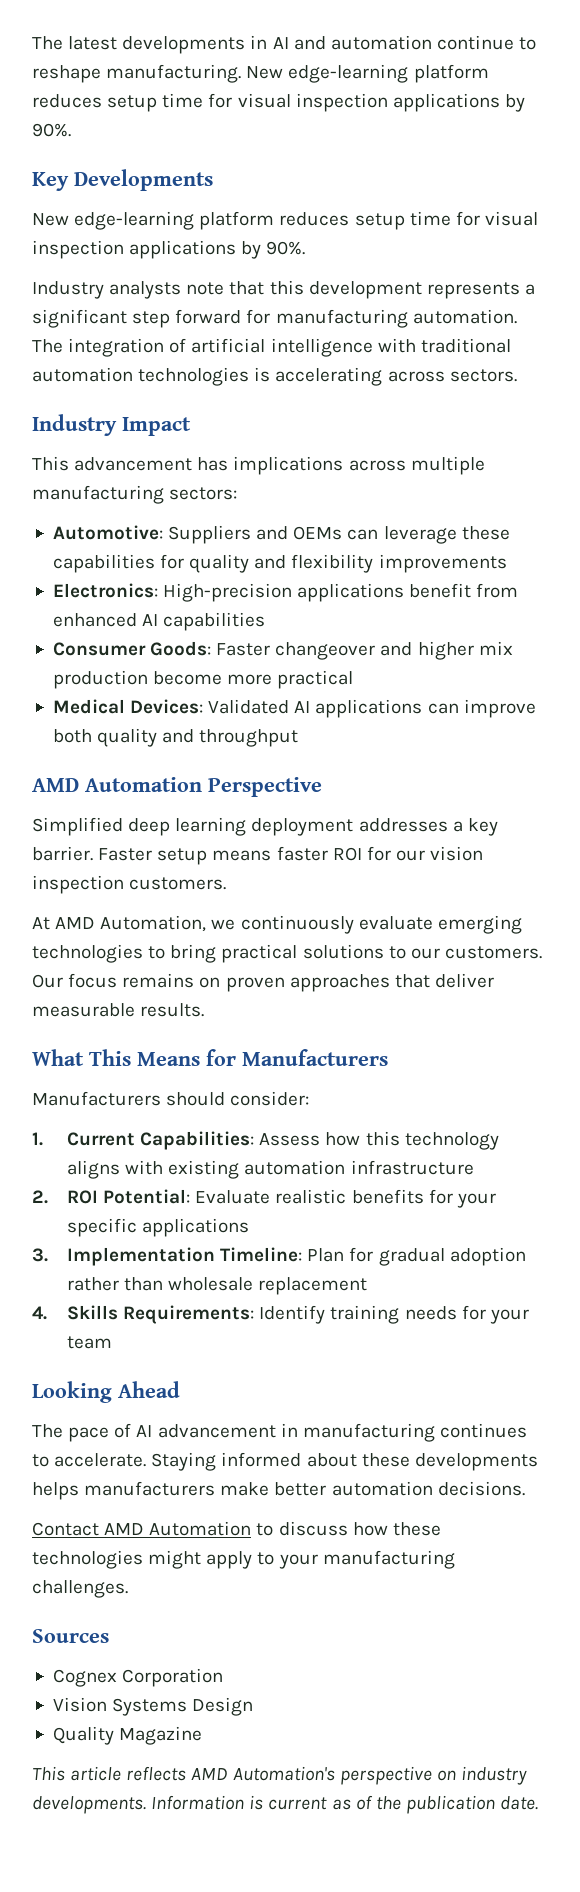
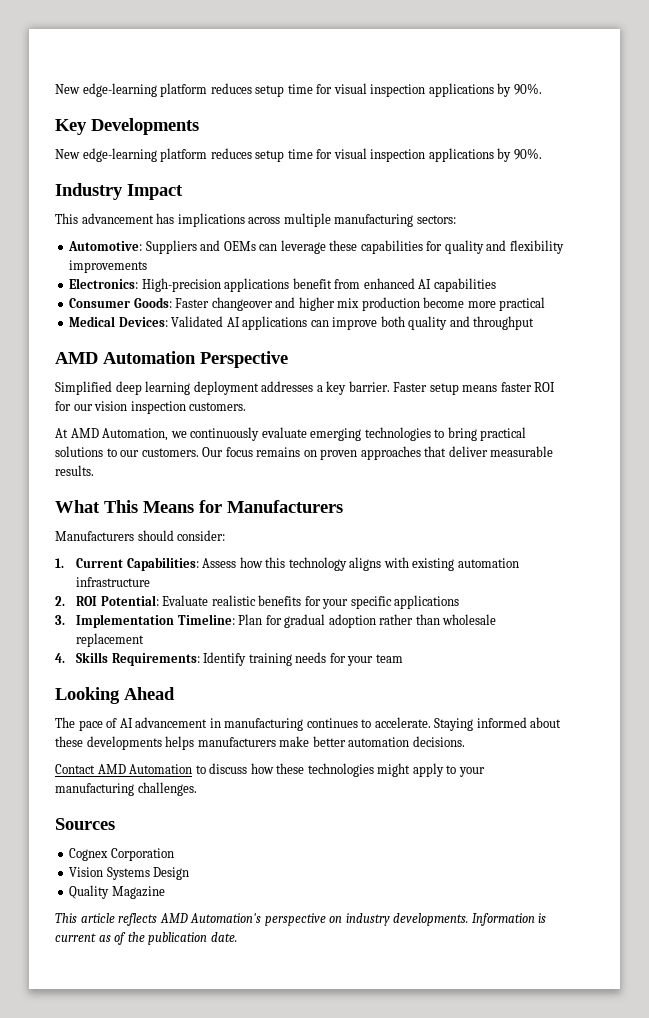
[32,35,537,54] [32,64,242,83] The latest developments in AI and automation continue to reshape manufacturing. -> (55, 89) none
[32,280,535,299] [32,309,517,328] [32,338,511,357] [32,367,517,386] // Industry analysts note that this development represents a significant step forward for manufacturing automation. The integration of artificial intelligence with traditional automation technologies is accelerating across sectors. -> (542, 154) none

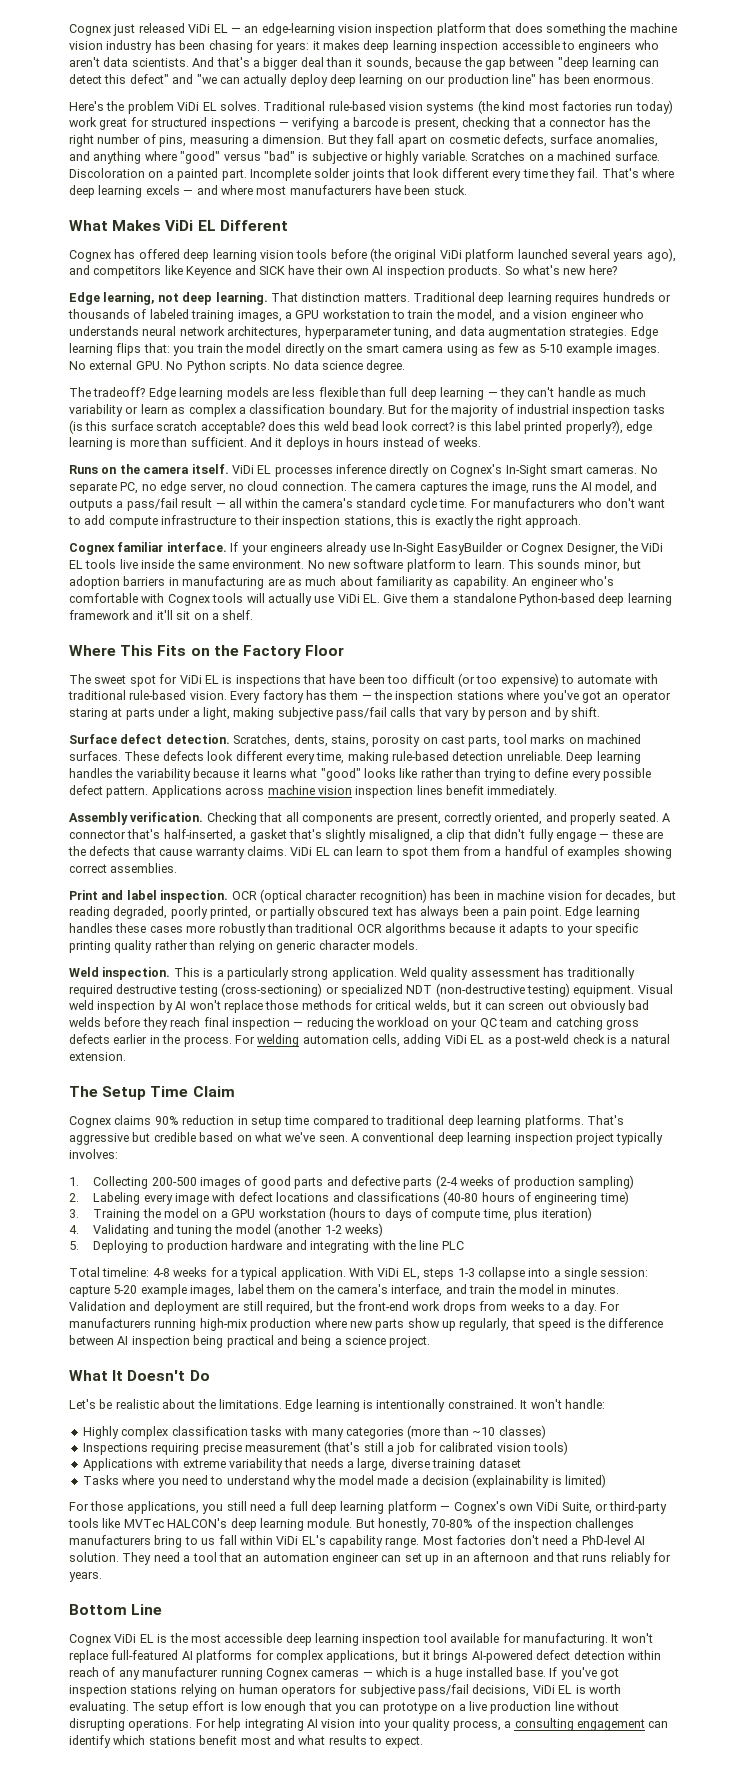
[55,83,542,97] [55,118,199,135] [55,148,542,162] [55,183,183,200] [55,213,456,227] [68,240,564,254] [69,260,148,273] [69,278,496,292] [69,297,546,311] [69,316,535,330] [55,351,288,368] [55,381,556,395] [55,401,247,414] [55,427,527,441] [55,446,554,460] [55,465,94,476] [55,500,343,513] [55,530,226,541] [55,557,519,571] [76,577,151,587] [55,595,460,609] [55,614,497,628] [76,633,145,647] [55,652,403,666] [55,687,175,704] [55,717,562,731] [55,736,465,750] [55,763,485,777] [55,782,197,796] [55,818,115,830] [69,848,174,861] [69,867,190,880] [69,885,165,899] [55,913,547,926] [55,932,237,945] New edge-learning platform reduces setup time for visual inspection applications by 90%. // Key Developments // New edge-learning platform reduces setup time for visual inspection applications by 90%. // Industry Impact // This advancement has implications across multiple manufacturing sectors: // Automotive: Suppliers and OEMs can leverage these capabilities for quality and flexibility improvements // Electronics: High-precision applications benefit from enhanced AI capabilities // Consumer Goods: Faster changeover and higher mix production become more practical // Medical Devices: Validated AI applications can improve both quality and throughput // AMD Automation Perspective // Simplified deep learning deployment addresses a key barrier. Faster setup means faster ROI for our vision inspection customers. // At AMD Automation, we continuously evaluate emerging technologies to bring practical solutions to our customers. Our focus remains on proven approaches that deliver measurable results. // What This Means for Manufacturers // Manufacturers should consider: // 1. Current Capabilities: Assess how this technology aligns with existing automation infrastructure // 2. ROI Potential: Evaluate realistic benefits for your specific applications // 3. Implementation Timeline: Plan for gradual adoption rather than wholesale replacement // 4. Skills Requirements: Identify training needs for your team // Looking Ahead // The pace of AI advancement in manufacturing continues to accelerate. Staying informed about these developments helps manufacturers make better automation decisions. // Contact AMD Automation to discuss how these technologies might apply to your manufacturing challenges. // Sources // Cognex Corporation // Vision Systems Design // Quality Magazine // This article reflects AMD Automation's perspective on industry developments. Information is current as of the publication date. -> [69,23,677,36] [69,40,659,53] [69,57,660,70] [69,74,654,87] [69,100,673,114] [69,117,650,130] [69,134,658,147] [69,151,660,164] [69,168,674,181] [69,185,467,198] [69,220,288,231] [69,248,676,262] [69,265,617,278] [69,292,671,305] [68,309,644,322] [69,326,658,339] [69,343,660,356] [69,360,406,373] [69,387,647,400] [69,404,665,417] [69,420,652,434] [69,437,481,450] [69,464,658,477] [69,481,658,494] [69,498,665,511] [68,515,581,528] [69,542,664,555] [69,559,641,572] [69,576,614,589] [69,593,672,606] [69,610,254,620] [69,645,345,659] [69,673,658,687] [68,690,671,703] [69,707,600,720] [69,734,641,747] [69,751,641,764] [69,768,651,781] [69,785,558,798] [69,812,670,825] [69,829,663,842] [68,846,672,859] [69,863,178,873] [69,889,676,903] [69,906,640,919] [69,923,639,936] [69,940,418,953] [69,967,635,980] [69,983,673,997] [69,1000,650,1013] [69,1017,639,1030] [69,1034,670,1047] [69,1052,126,1061] [69,1086,235,1100] [69,1115,624,1128] [69,1132,664,1145] [69,1149,118,1159] [69,1175,635,1189] [69,1191,629,1205] [69,1207,592,1221] [69,1223,383,1237] [69,1240,464,1253] [69,1267,649,1280] [69,1284,619,1297] [69,1301,620,1314] [69,1318,664,1331] [69,1335,431,1348] [69,1370,210,1381] [69,1399,605,1412] [82,1425,546,1439] [82,1441,568,1455] [82,1458,521,1471] [82,1474,606,1488] [69,1501,668,1514] [68,1518,634,1531] [69,1535,645,1548] [69,1552,672,1565] [69,1571,102,1582] [69,1604,163,1615] [69,1633,653,1646] [69,1650,661,1663] [69,1667,619,1680] [69,1684,621,1697] [69,1701,619,1714] [69,1718,669,1731] [69,1735,424,1748] Cognex just released ViDi EL — an edge-learning vision inspection platform that does something the machine vision industry has been chasing for years: it makes deep learning inspection accessible to engineers who aren't data scientists. And that's a bigger deal than it sounds, because the gap between "deep learning can detect this defect" and "we can actually deploy deep learning on our production line" has been enormous. // Here's the problem ViDi EL solves. Traditional rule-based vision systems (the kind most factories run today) work great for structured inspections — verifying a barcode is present, checking that a connector has the right number of pins, measuring a dimension. But they fall apart on cosmetic defects, surface anomalies, and anything where "good" versus "bad" is subjective or highly variable. Scratches on a machined surface. Discoloration on a painted part. Incomplete solder joints that look different every time they fail. That's where deep learning excels — and where most manufacturers have been stuck. // What Makes ViDi EL Different // Cognex has offered deep learning vision tools before (the original ViDi platform launched several years ago), and competitors like Keyence and SICK have their own AI inspection products. So what's new here? // Edge learning, not deep learning. That distinction matters. Traditional deep learning requires hundreds or thousands of labeled training images, a GPU workstation to train the model, and a vision engineer who understands neural network architectures, hyperparameter tuning, and data augmentation strategies. Edge learning flips that: you train the model directly on the smart camera using as few as 5-10 example images. No external GPU. No Python scripts. No data science degree. // The tradeoff? Edge learning models are less flexible than full deep learning — they can't handle as much variability or learn as complex a classification boundary. But for the majority of industrial inspection tasks (is this surface scratch acceptable? does this weld bead look correct? is this label printed properly?), edge learning is more than sufficient. And it deploys in hours instead of weeks. // Runs on the camera itself. ViDi EL processes inference directly on Cognex's In-Sight smart cameras. No separate PC, no edge server, no cloud connection. The camera captures the image, runs the AI model, and outputs a pass/fail result — all within the camera's standard cycle time. For manufacturers who don't want to add compute infrastructure to their inspection stations, this is exactly the right approach. // Cognex familiar interface. If your engineers already use In-Sight EasyBuilder or Cognex Designer, the ViDi EL tools live inside the same environment. No new software platform to learn. This sounds minor, but adoption barriers in manufacturing are as much about familiarity as capability. An engineer who's comfortable with Cognex tools will actually use ViDi EL. Give them a standalone Python-based deep learning framework and it'll sit on a shelf. // Where This Fits on the Factory Floor // The sweet spot for ViDi EL is inspections that have been too difficult (or too expensive) to automate with traditional rule-based vision. Every factory has them — the inspection stations where you've got an operator staring at parts under a light, making subjective pass/fail calls that vary by person and by shift. // Surface defect detection. Scratches, dents, stains, porosity on cast parts, tool marks on machined surfaces. These defects look different every time, making rule-based detection unreliable. Deep learning handles the variability because it learns what "good" looks like rather than trying to define every possible defect pattern. Applications across machine vision inspection lines benefit immediately. // Assembly verification. Checking that all components are present, correctly oriented, and properly seated. A connector that's half-inserted, a gasket that's slightly misaligned, a clip that didn't fully engage — these are the defects that cause warranty claims. ViDi EL can learn to spot them from a handful of examples showing correct assemblies. // Print and label inspection. OCR (optical character recognition) has been in machine vision for decades, but reading degraded, poorly printed, or partially obscured text has always been a pain point. Edge learning handles these cases more robustly than traditional OCR algorithms because it adapts to your specific printing quality rather than relying on generic character models. // Weld inspection. This is a particularly strong application. Weld quality assessment has traditionally required destructive testing (cross-sectioning) or specialized NDT (non-destructive testing) equipment. Visual weld inspection by AI won't replace those methods for critical welds, but it can screen out obviously bad welds before they reach final inspection — reducing the workload on your QC team and catching gross defects earlier in the process. For welding automation cells, adding ViDi EL as a post-weld check is a natural extension. // The Setup Time Claim // Cognex claims 90% reduction in setup time compared to traditional deep learning platforms. That's aggressive but credible based on what we've seen. A conventional deep learning inspection project typically involves: // 1. Collecting 200-500 images of good parts and defective parts (2-4 weeks of production sampling) // 2. Labeling every image with defect locations and classifications (40-80 hours of engineering time) // 3. Training the model on a GPU workstation (hours to days of compute time, plus iteration) // 4. Validating and tuning the model (another 1-2 weeks) // 5. Deploying to production hardware and integrating with the line PLC // Total timeline: 4-8 weeks for a typical application. With ViDi EL, steps 1-3 collapse into a single session: capture 5-20 example images, label them on the camera's interface, and train the model in minutes. Validation and deployment are still required, but the front-end work drops from weeks to a day. For manufacturers running high-mix production where new parts show up regularly, that speed is the difference between AI inspection being practical and being a science project. // What It Doesn't Do // Let's be realistic about the limitations. Edge learning is intentionally constrained. It won't handle: // Highly complex classification tasks with many categories (more than ~10 classes) // Inspections requiring precise measurement (that's still a job for calibrated vision tools) // Applications with extreme variability that needs a large, diverse training dataset // Tasks where you need to understand why the model made a decision (explainability is limited) // For those applications, you still need a full deep learning platform — Cognex's own ViDi Suite, or third-party tools like MVTec HALCON's deep learning module. But honestly, 70-80% of the inspection challenges manufacturers bring to us fall within ViDi EL's capability range. Most factories don't need a PhD-level AI solution. They need a tool that an automation engineer can set up in an afternoon and that runs reliably for years. // Bottom Line // Cognex ViDi EL is the most accessible deep learning inspection tool available for manufacturing. It won't replace full-featured AI platforms for complex applications, but it brings AI-powered defect detection within reach of any manufacturer running Cognex cameras — which is a huge installed base. If you've got inspection stations relying on human operators for subjective pass/fail decisions, ViDi EL is worth evaluating. The setup effort is low enough that you can prototype on a live production line without disrupting operations. For help integrating AI vision into your quality process, a consulting engagement can identify which stations benefit most and what results to expect.

